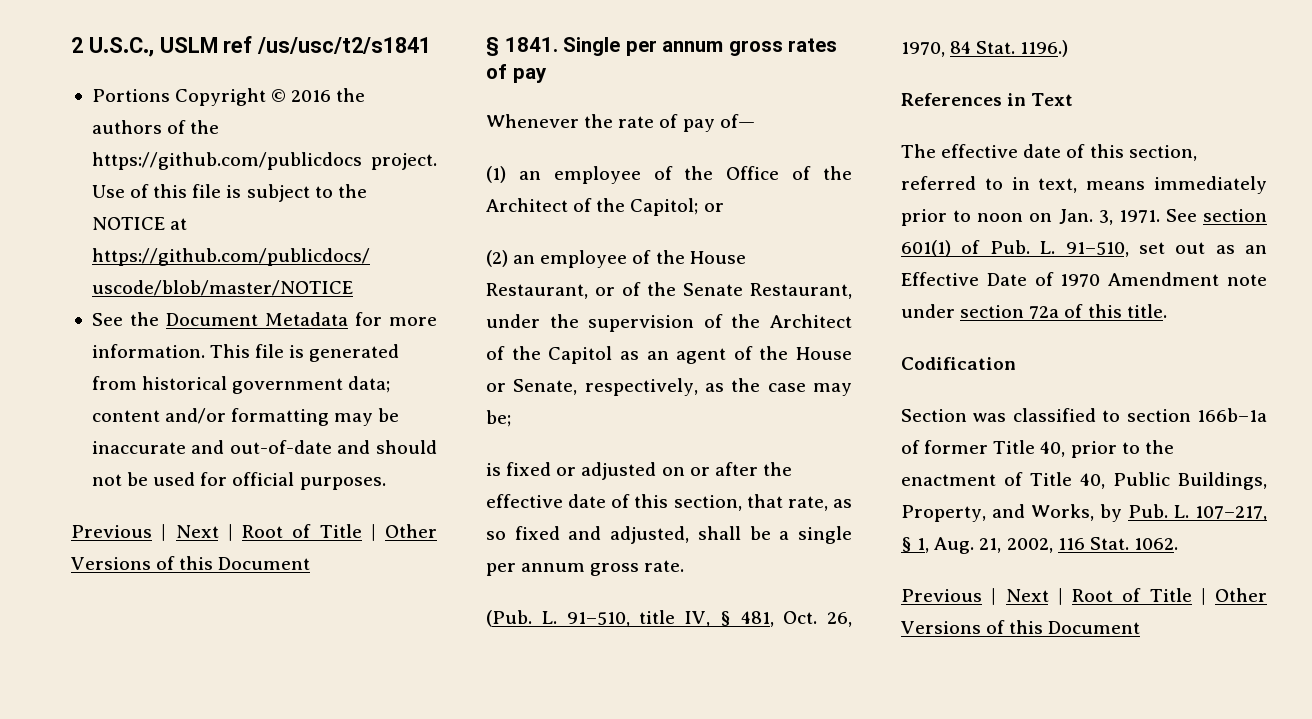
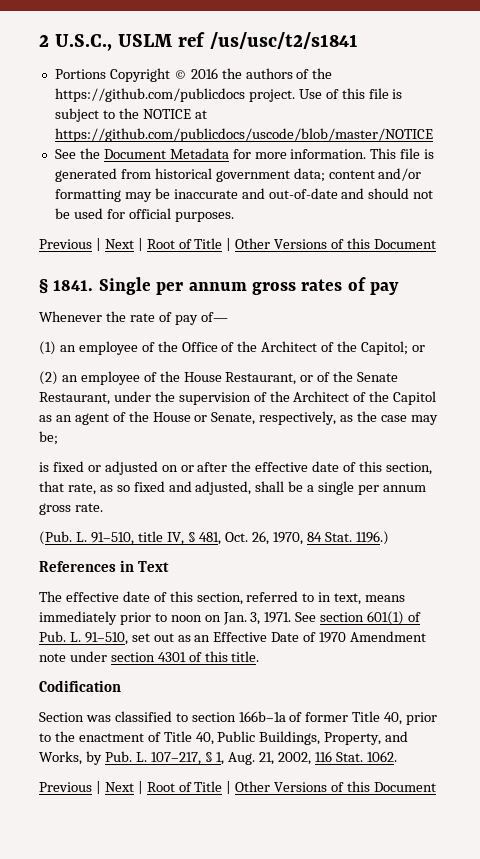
[1029,306,1060,319] 72a -> [157,652,186,662] 4301

